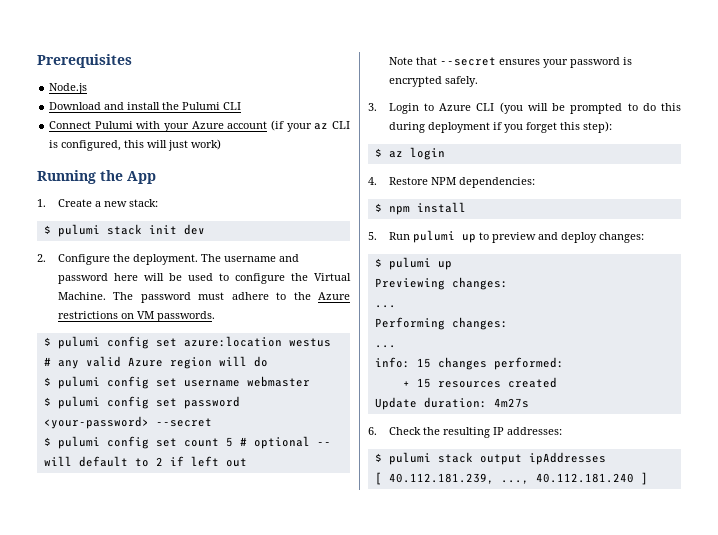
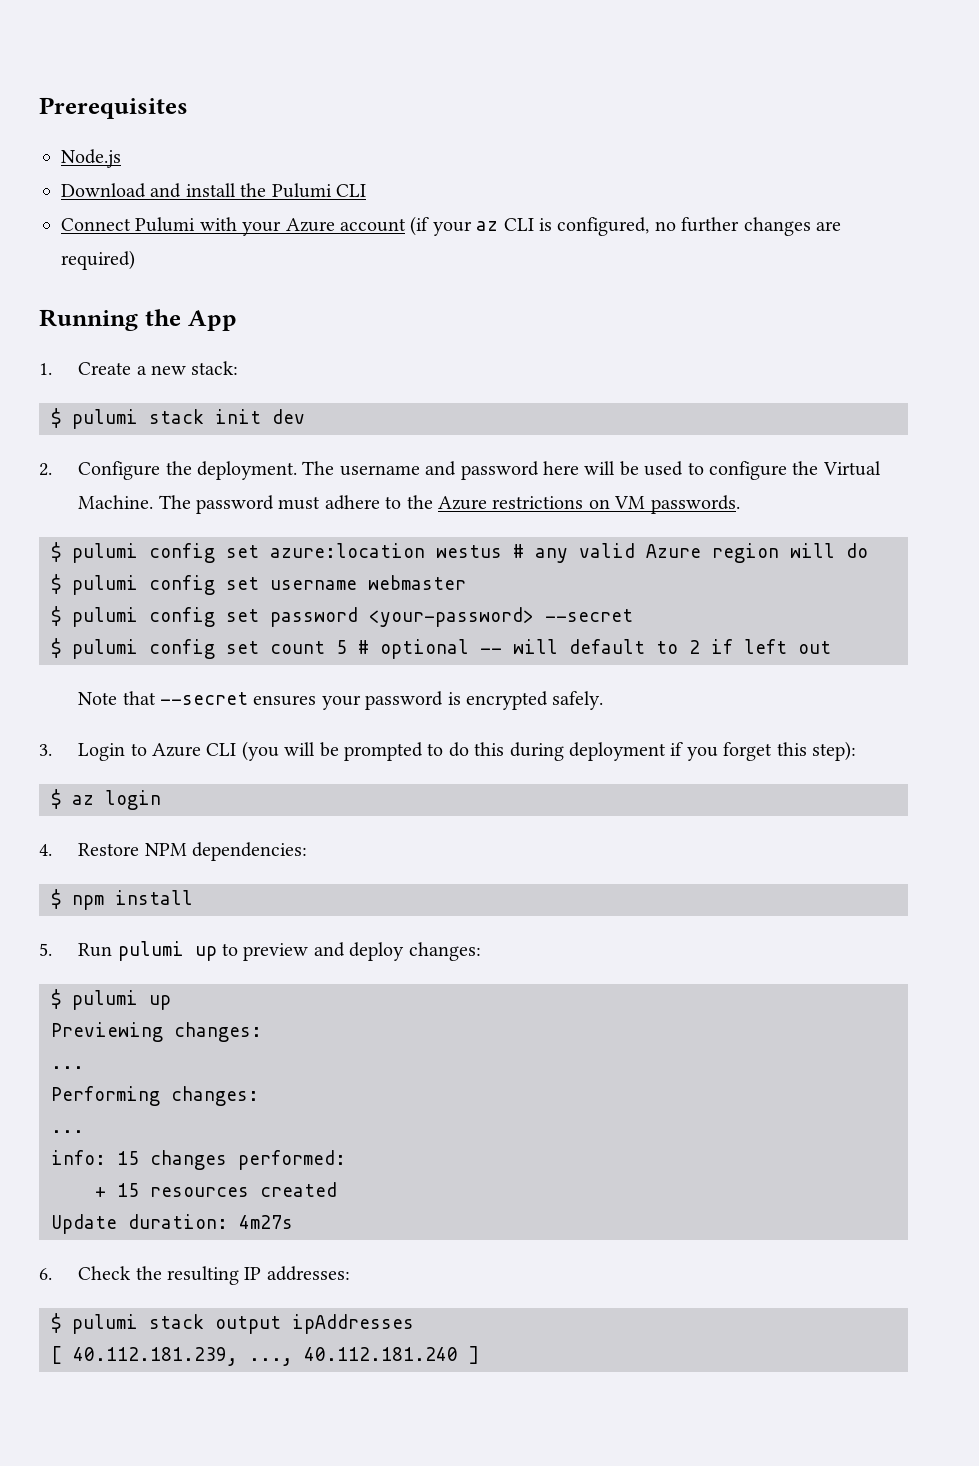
[124,139,222,151] this will just work) -> [654,217,841,236] [61,250,135,270] no further changes are required)

